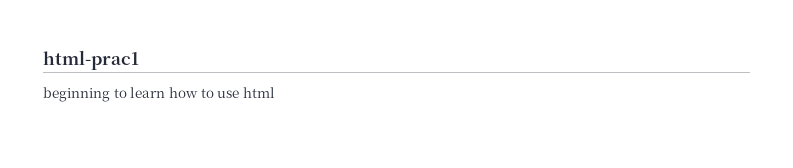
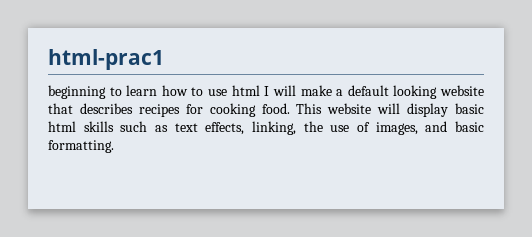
(275, 92) none -> [264,85,485,99] [48,103,484,117] [48,121,485,135] [48,140,114,153] I will make a default looking website that describes recipes for cooking food. This website will display basic html skills such as text effects, linking, the use of images, and basic formatting.

